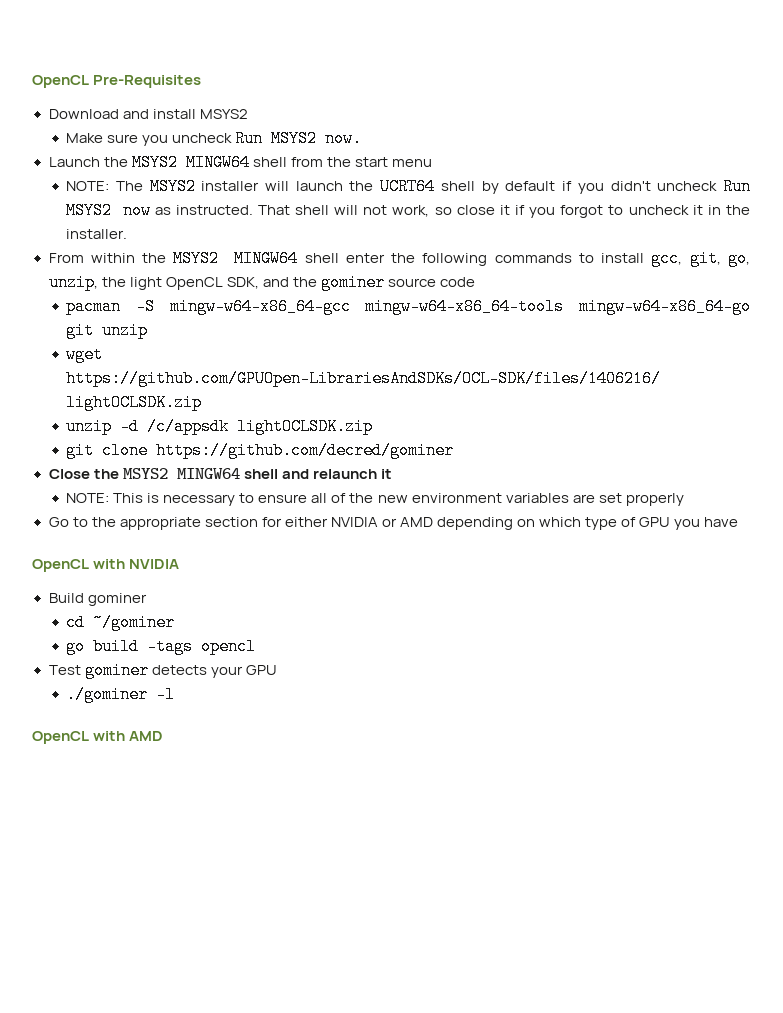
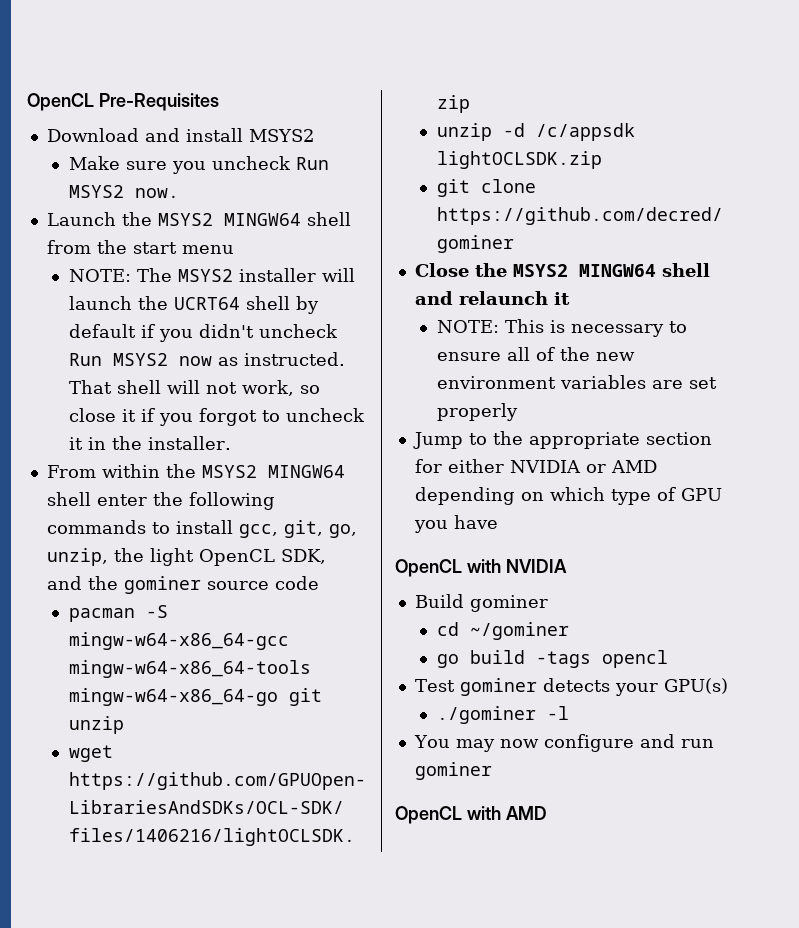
[48,517,69,527] Go -> [412,432,463,449] Jump
[245,665,277,675] GPU -> [663,678,728,694] GPU(s)
(176, 694) none -> [413,734,714,752] [414,762,492,780] // You may now configure and run gominer

